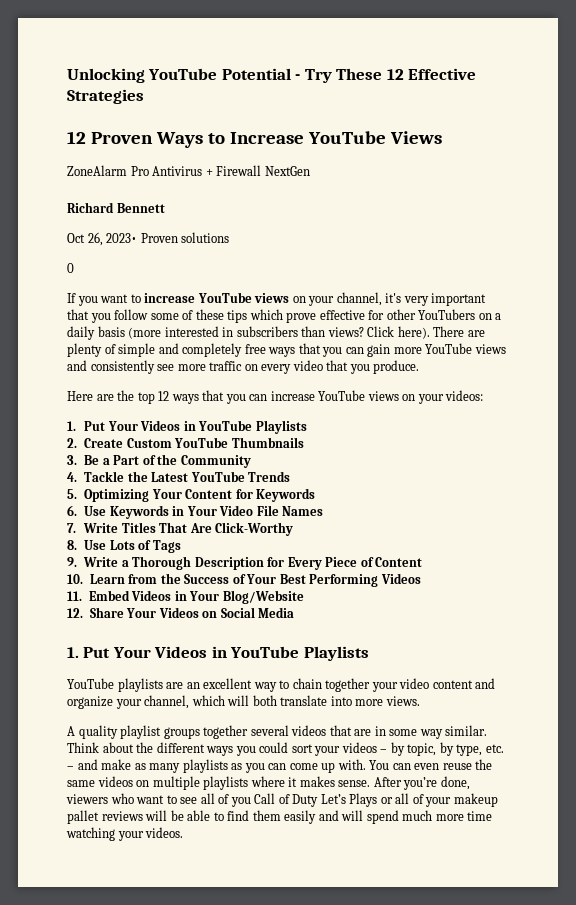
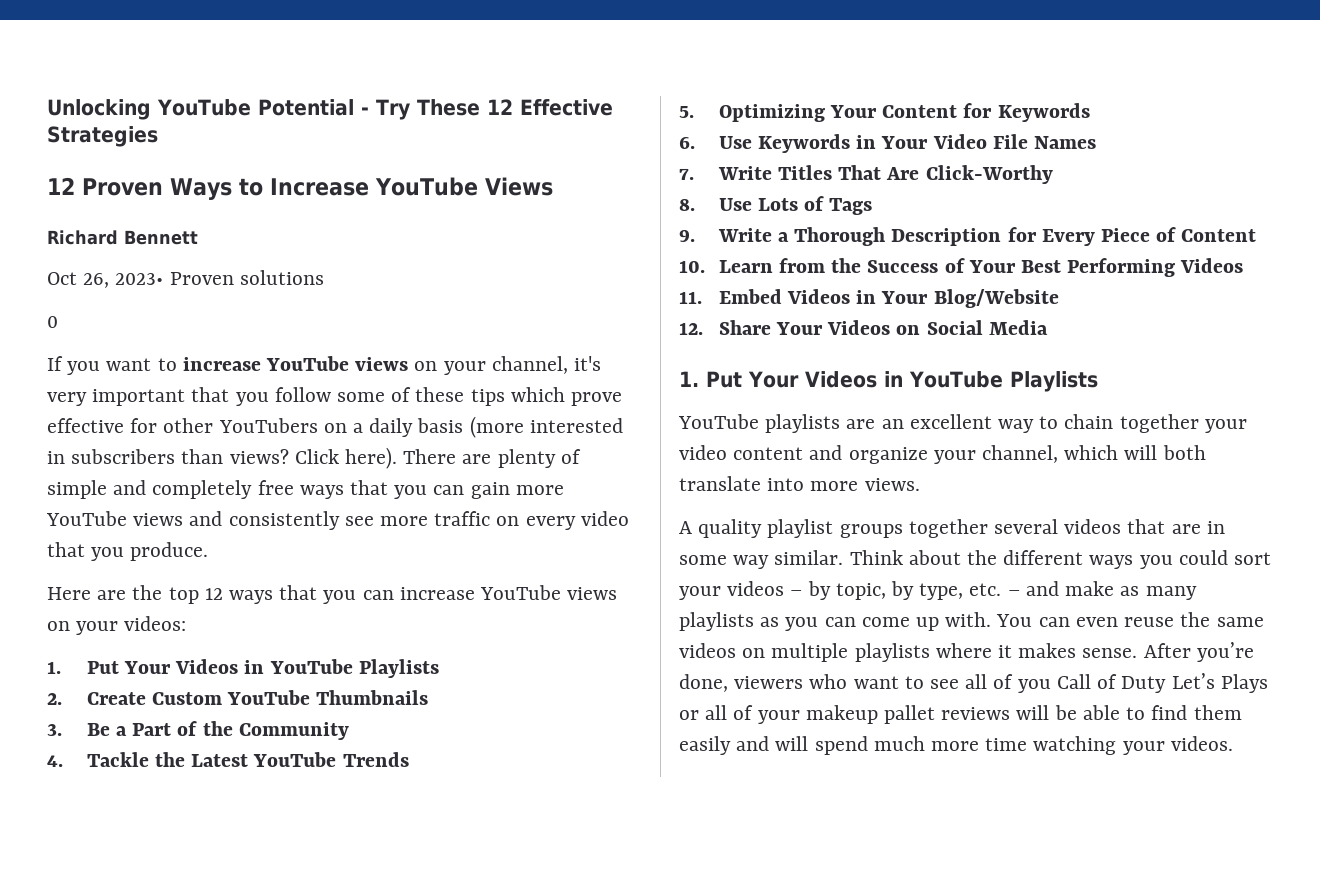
[67,165,310,176] // ZoneAlarm Pro Antivirus + Firewall NextGen -> (553, 186) none

